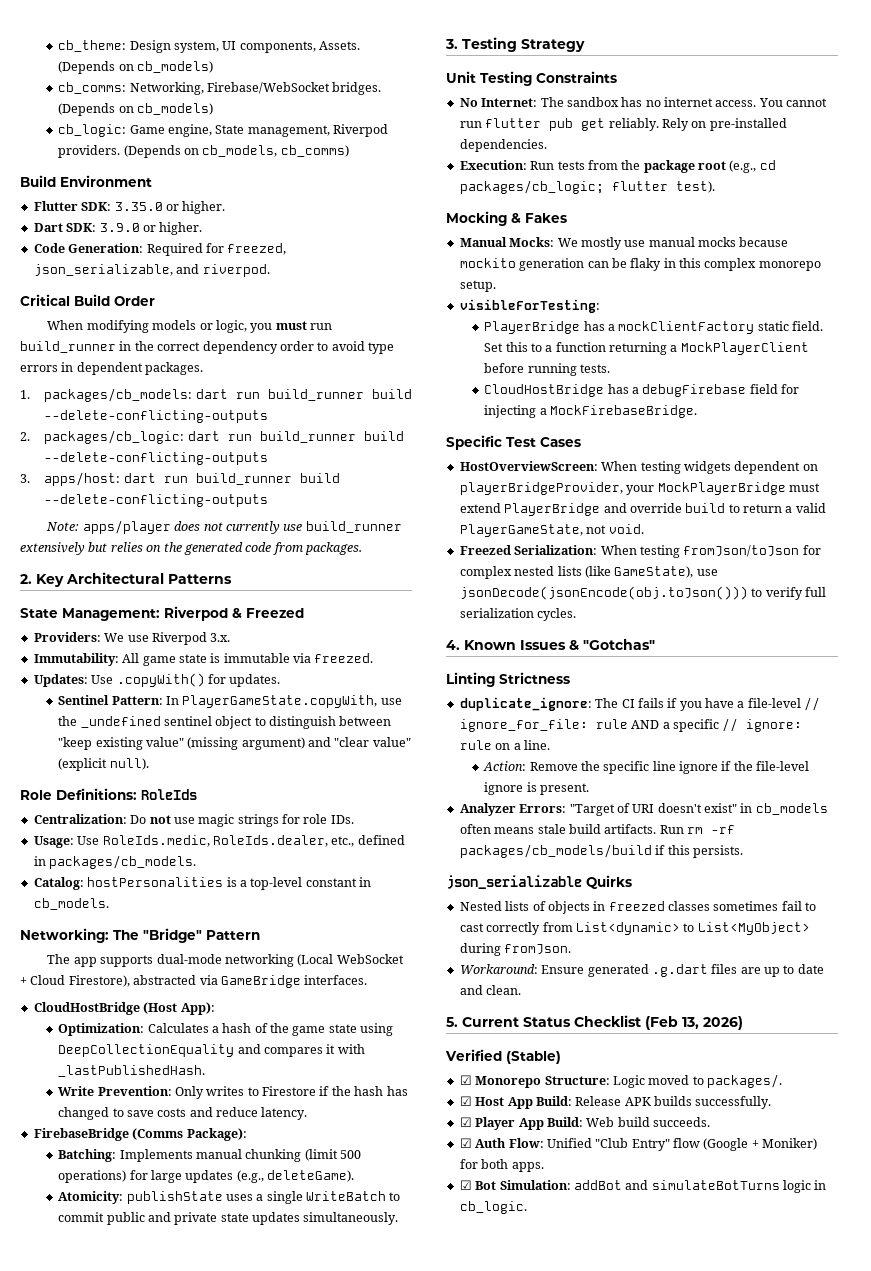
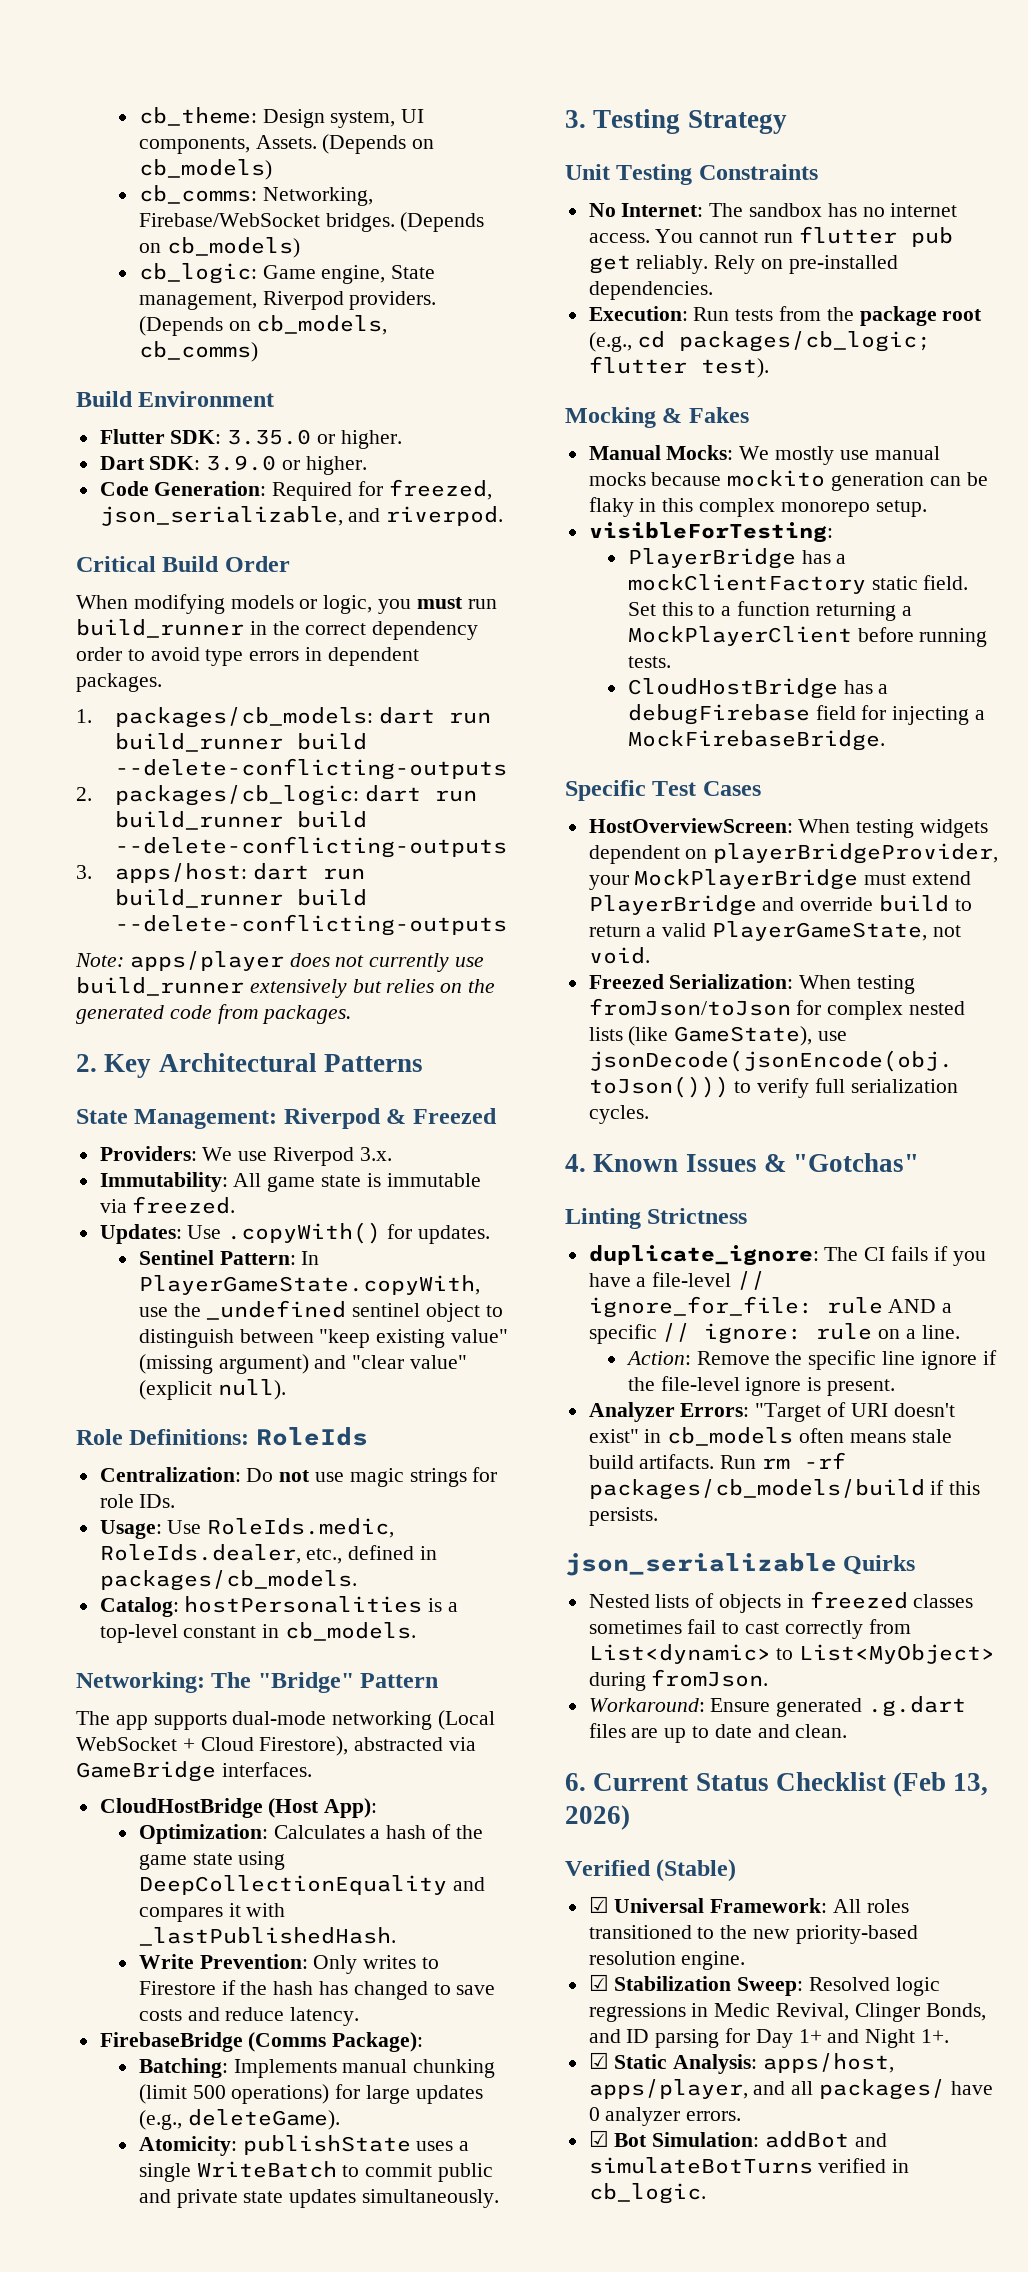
[446,1017,458,1027] 5. -> [565,1773,586,1791] 6.
[475,1074,782,1088] [459,1096,772,1109] [459,1117,710,1130] [459,1138,818,1151] [459,1159,544,1172] Monorepo Structure: Logic moved to packages/. // ☑ Host App Build: Release APK builds successfully. // ☑ Player App Build: Web build succeeds. // ☑ Auth Flow: Unified "Club Entry" flow (Google + Moniker) for both apps. -> [614,1898,909,1913] [588,1925,918,1944] [588,1951,746,1970] [588,1974,940,1996] [588,2003,986,2022] [588,2028,950,2048] [588,2052,895,2074] [588,2079,993,2100] [588,2107,742,2126] Universal Framework: All roles transitioned to the new priority-based resolution engine. // ☑ Stabilization Sweep: Resolved logic regressions in Medic Revival, Clinger Bonds, and ID parsing for Day 1+ and Night 1+. // ☑ Static Analysis: apps/host, apps/player, and all packages/ have 0 analyzer errors.
[783,1180,811,1193] logic -> [818,2158,887,2173] verified

